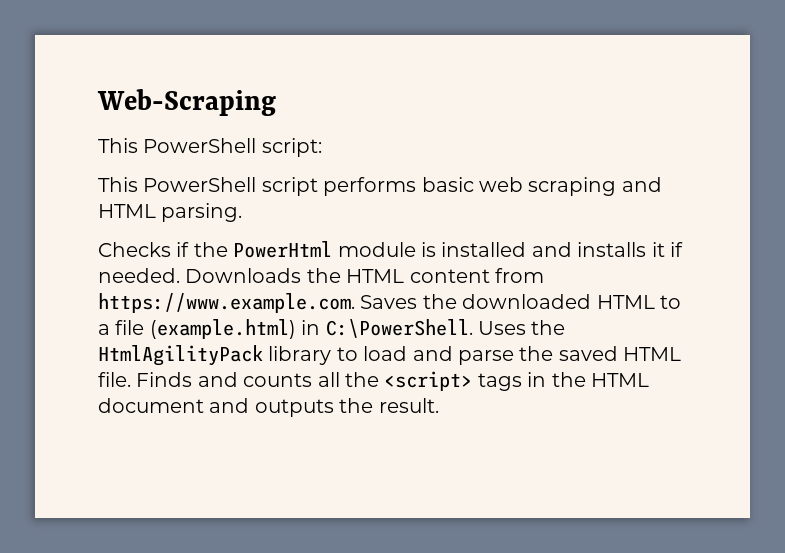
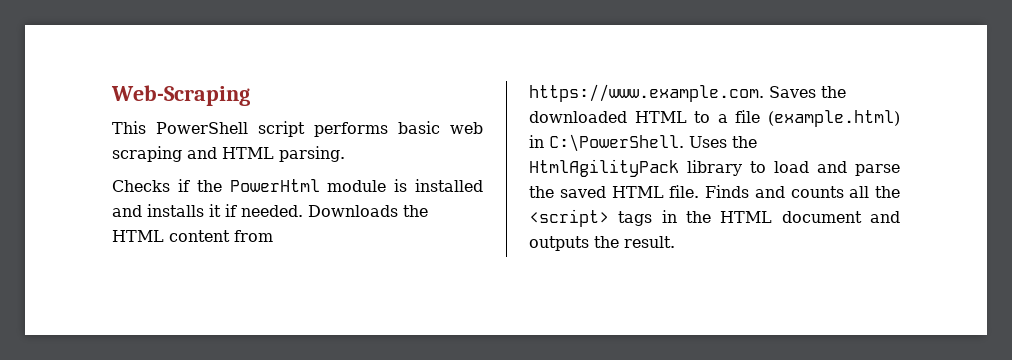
[98,138,322,157] // This PowerShell script: -> (250, 95) none

